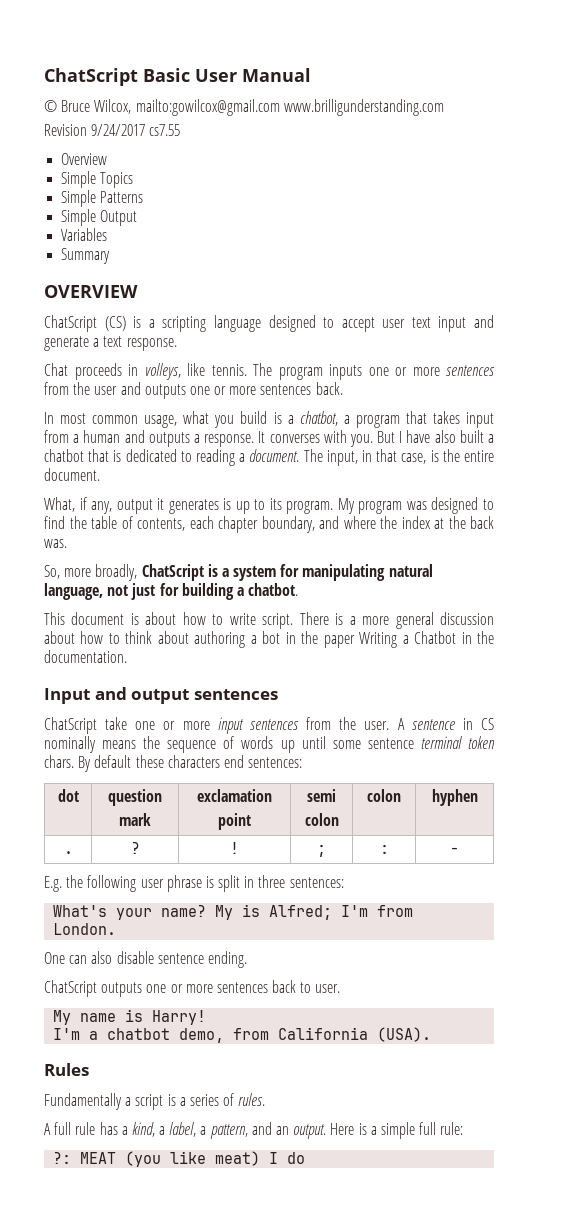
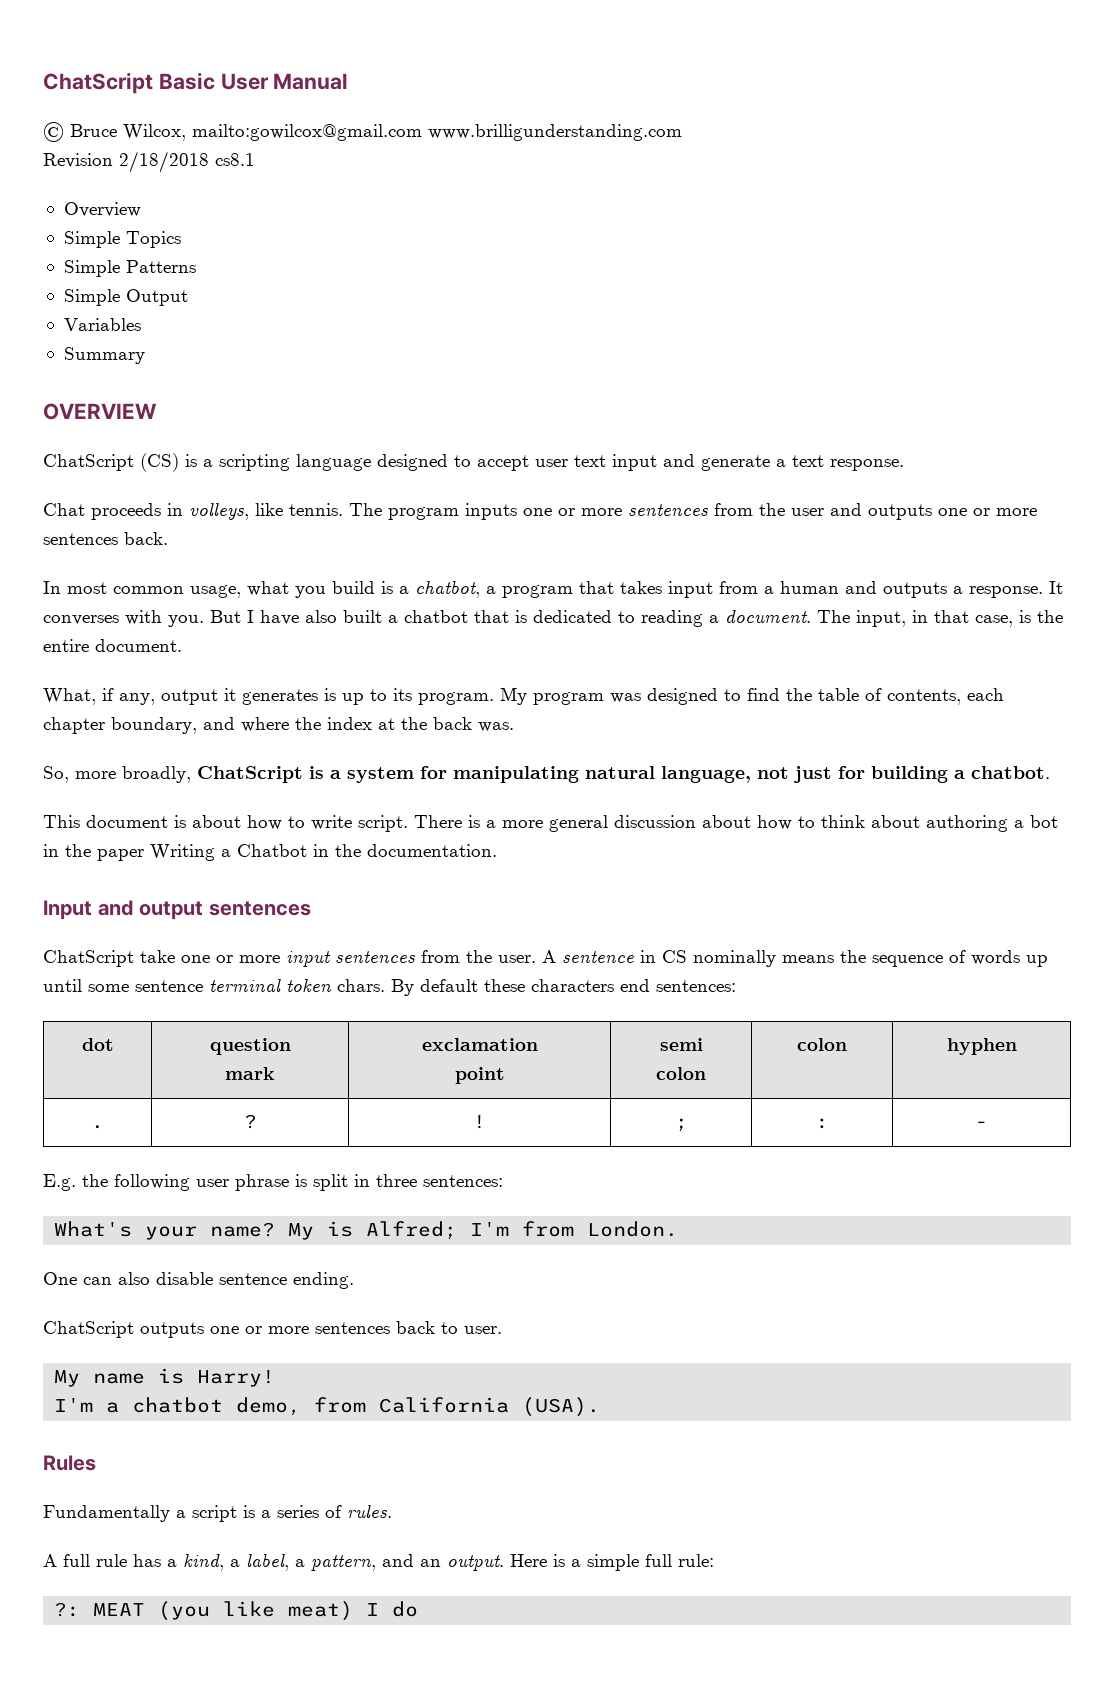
[91,124,181,136] 9/24/2017 cs7.55 -> [119,151,255,173] 2/18/2018 cs8.1

